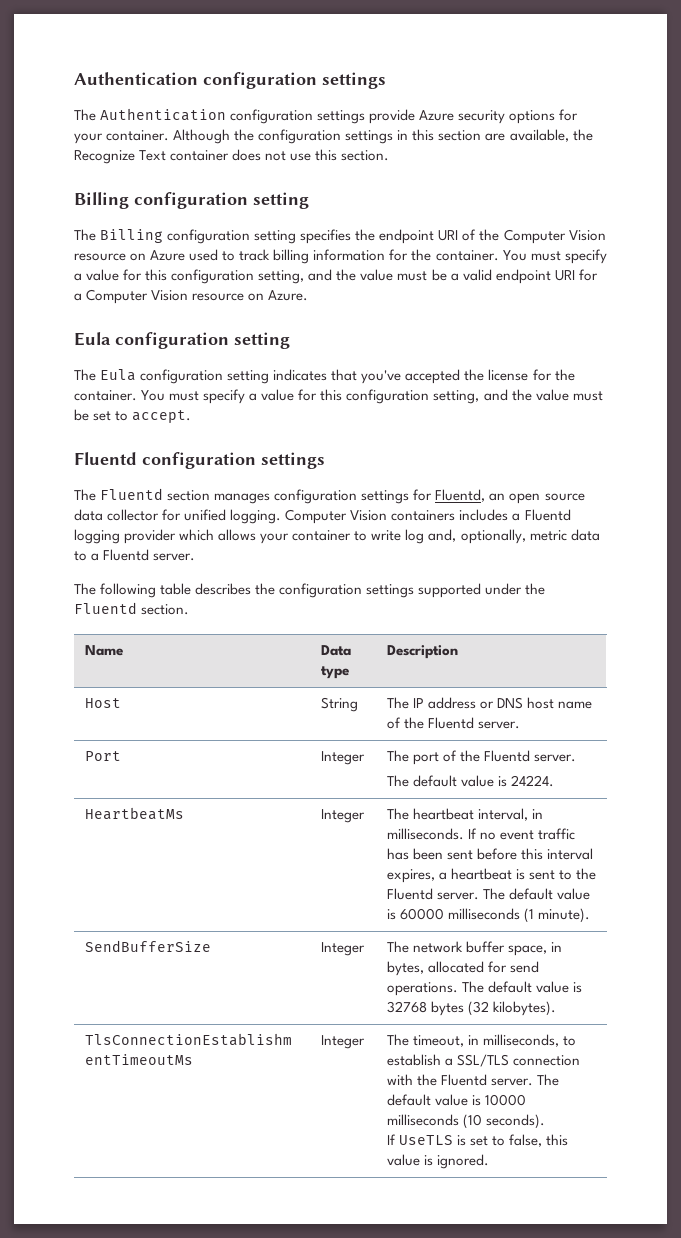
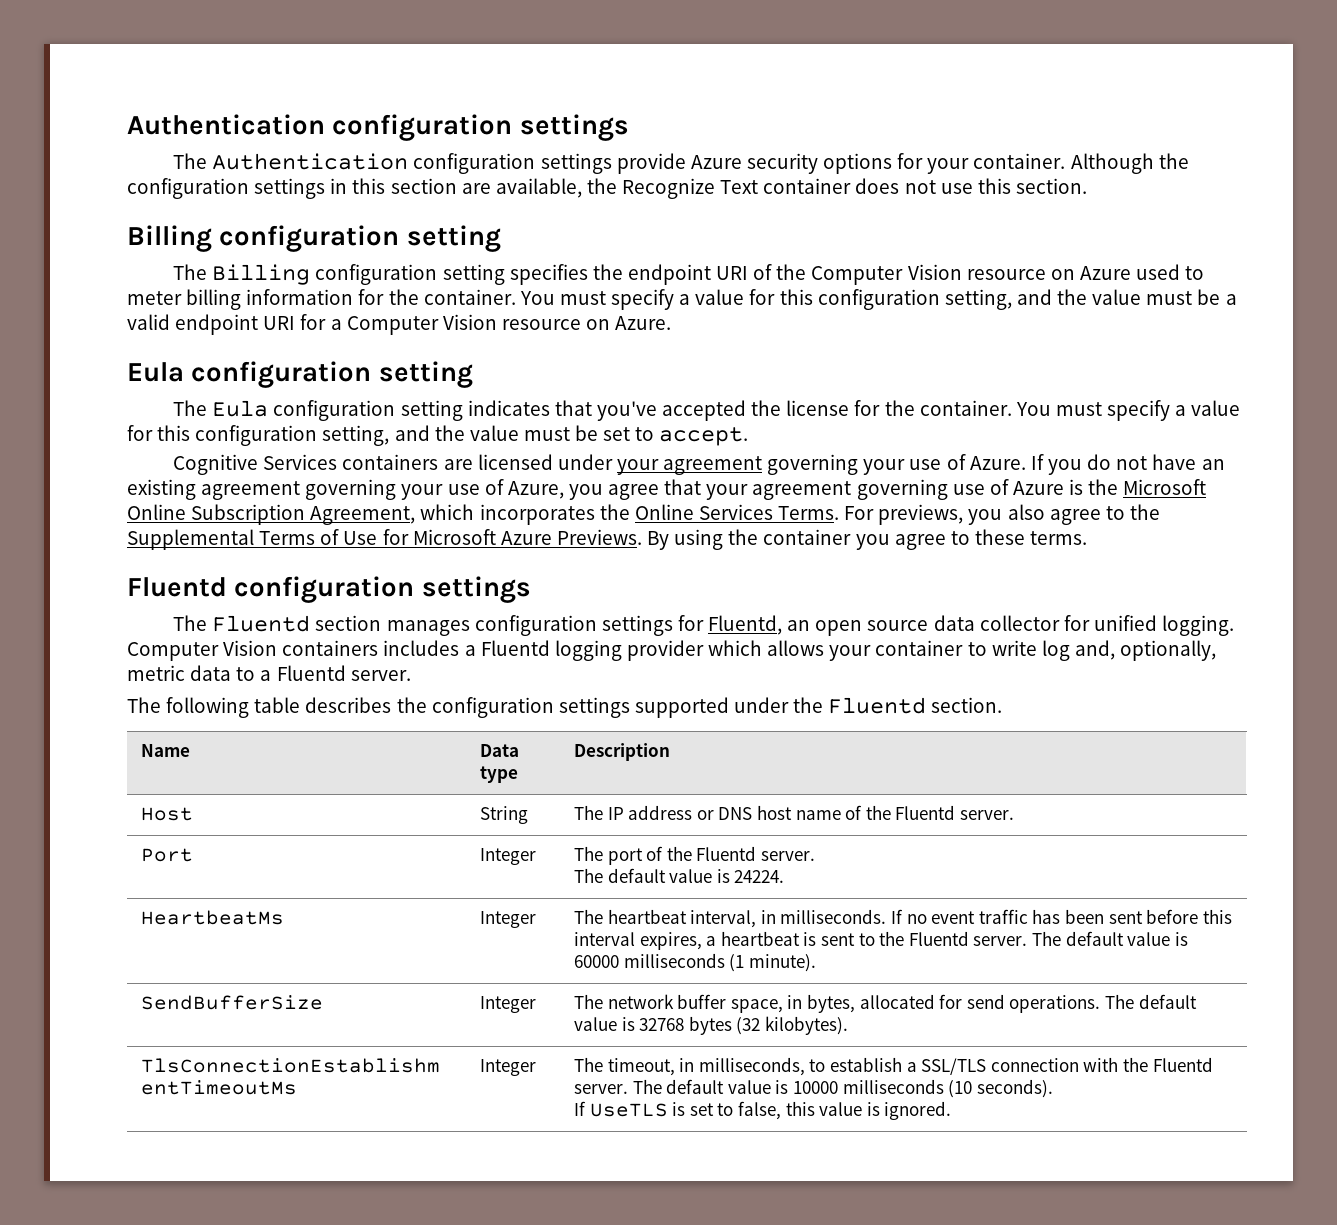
[239,249,271,261] track -> [127,291,182,305] meter
(192, 416) none -> [173,454,1225,475] [127,479,1207,500] [127,504,1160,525] [127,529,1088,550] // Cognitive Services containers are licensed under your agreement governing your use of Azure. If you do not have an existing agreement governing your use of Azure, you agree that your agreement governing use of Azure is the Microsoft Online Subscription Agreement, which incorporates the Online Services Terms. For previews, you also agree to the Supplemental Terms of Use for Microsoft Azure Previews. By using the container you agree to these terms.

